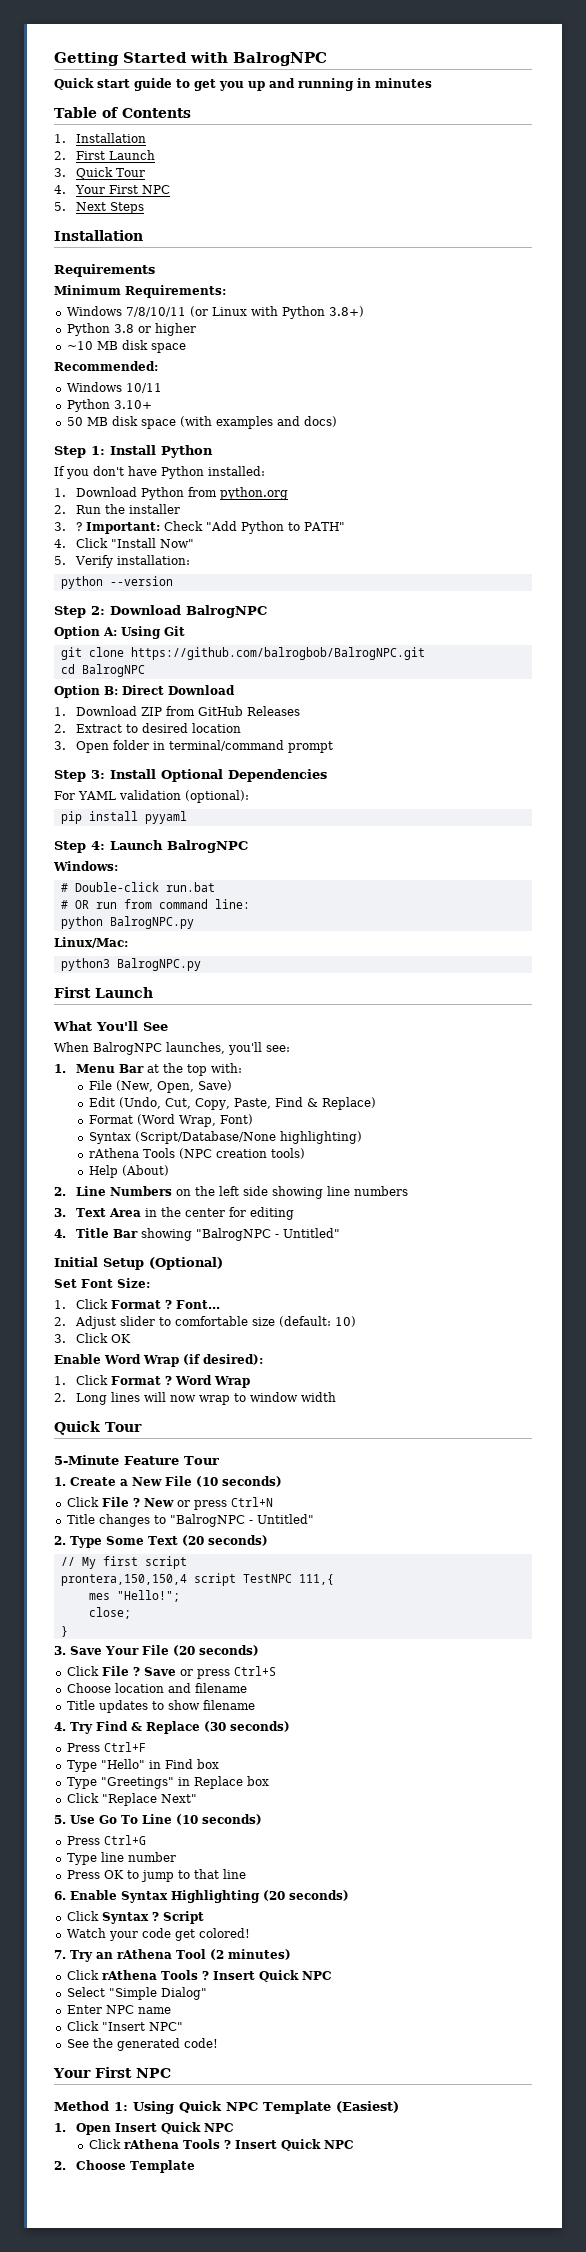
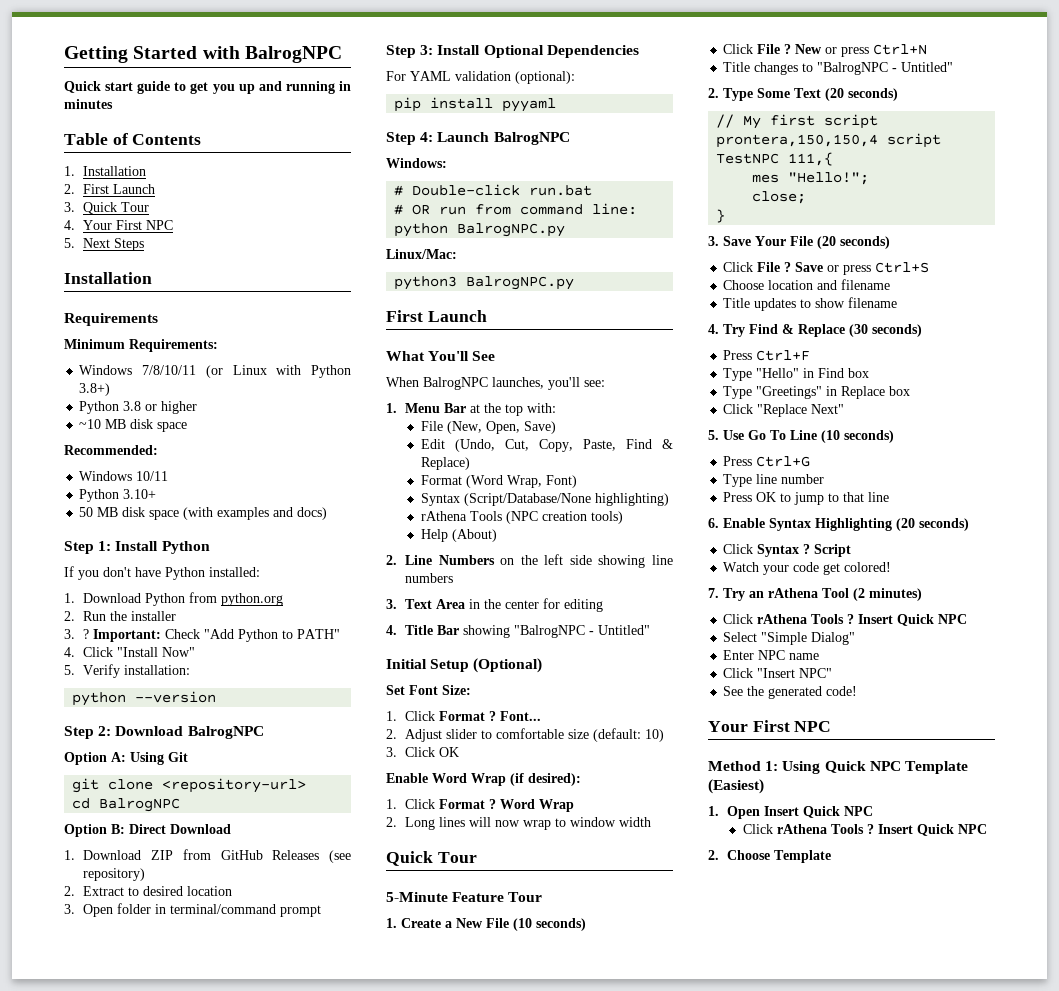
[130,647,425,660] https://github.com/balrogbob/BalrogNPC.git -> [162,778,307,793] <repository-url>
(301, 711) none -> [329,850,351,863] [83,868,146,881] (see repository)

